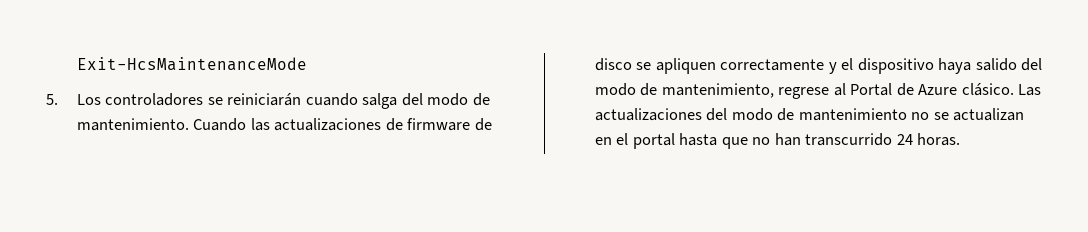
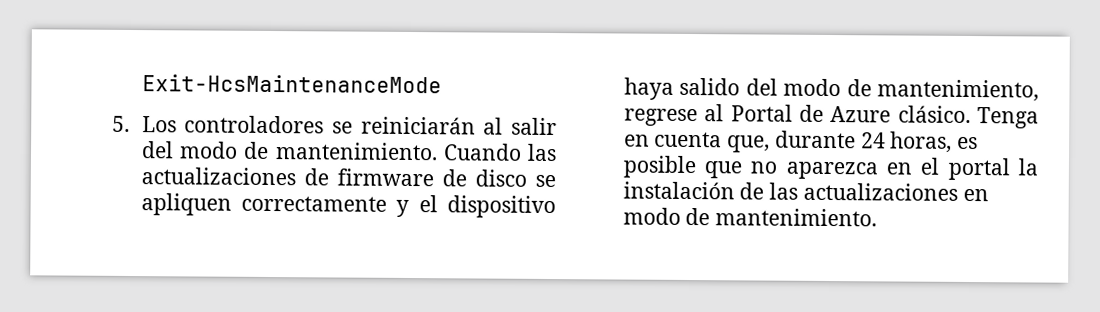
[305,93,398,109] cuando salga -> [483,117,557,136] al salir
[1017,84,1041,96] [594,108,1025,121] [594,133,960,149] Las actualizaciones del modo de mantenimiento no se actualizan en el portal hasta que no han transcurrido 24 horas. -> [977,107,1039,129] [623,130,978,153] [622,155,1038,181] [622,181,989,202] [622,207,878,227] Tenga en cuenta que, durante 24 horas, es posible que no aparezca en el portal la instalación de las actualizaciones en modo de mantenimiento.

